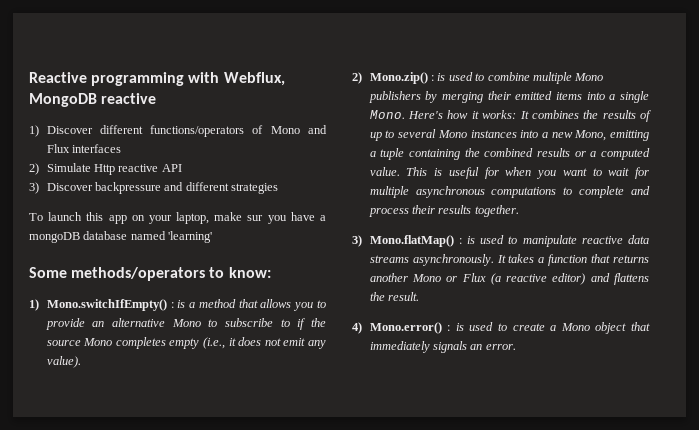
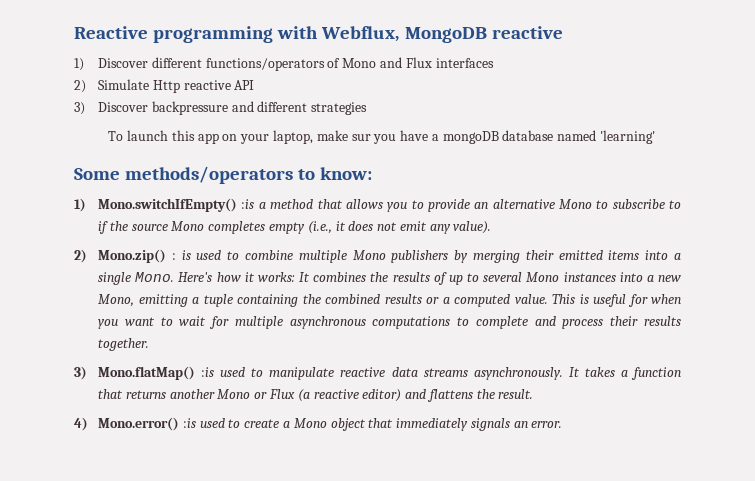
[170,300,186,308] : is -> [241,199,255,209] :is
[458,236,476,244] : is -> [201,367,215,377] :is
[447,323,464,331] : is -> [182,418,196,428] :is

